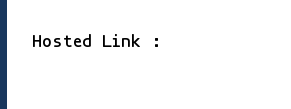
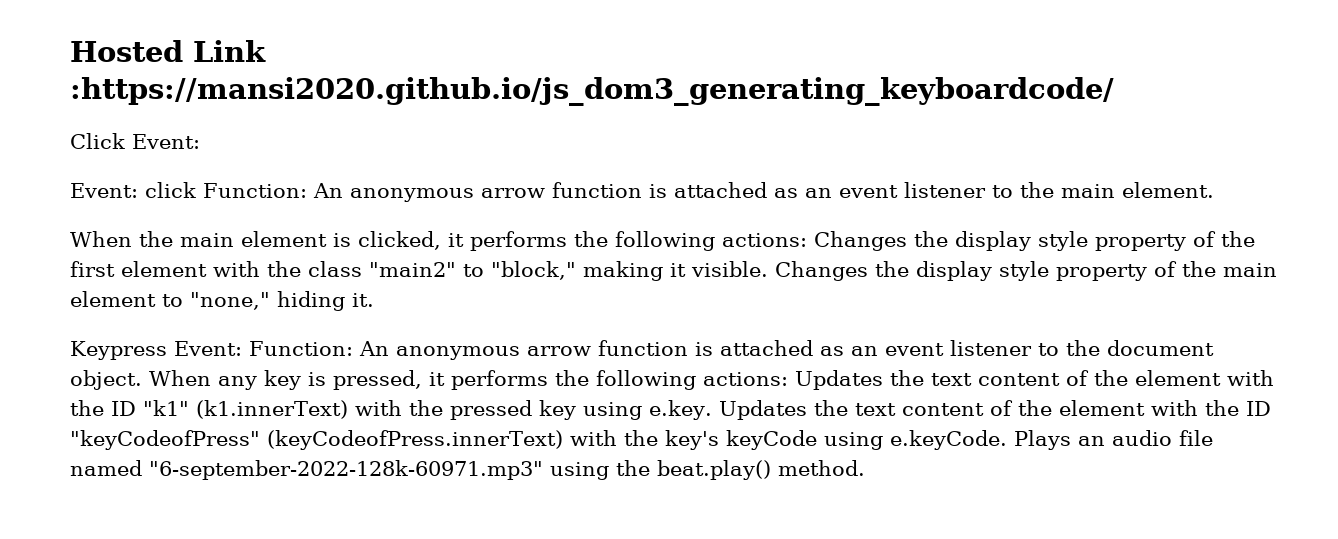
[151,38,162,47] : -> [70,77,1114,106] [70,133,200,149] [70,182,1214,202] [70,231,1255,251] [70,261,1277,281] [70,291,374,311] [70,340,1214,360] [70,370,1274,390] [70,400,1271,420] [70,430,1213,450] [70,460,865,480] :https://mansi2020.github.io/js_dom3_generating_keyboardcode/ // Click Event: // Event: click Function: An anonymous arrow function is attached as an event listener to the main element. // When the main element is clicked, it performs the following actions: Changes the display style property of the first element with the class "main2" to "block," making it visible. Changes the display style property of the main element to "none," hiding it. // Keypress Event: Function: An anonymous arrow function is attached as an event listener to the document object. When any key is pressed, it performs the following actions: Updates the text content of the element with the ID "k1" (k1.innerText) with the pressed key using e.key. Updates the text content of the element with the ID "keyCodeofPress" (keyCodeofPress.innerText) with the key's keyCode using e.keyCode. Plays an audio file named "6-september-2022-128k-60971.mp3" using the beat.play() method.

